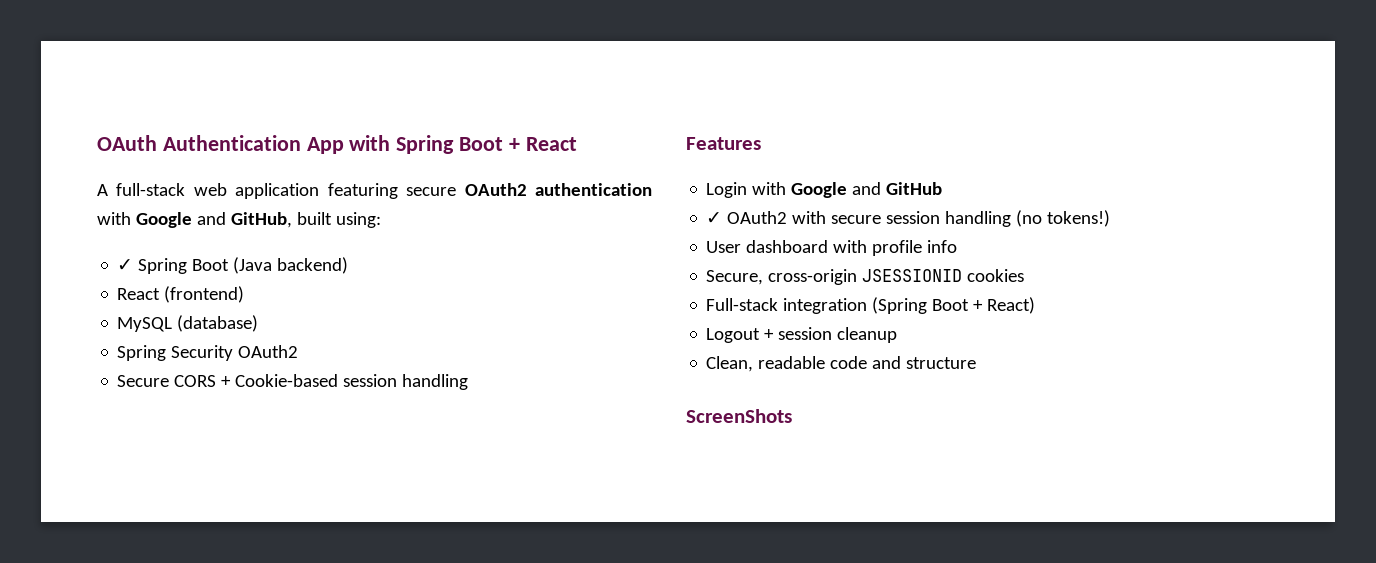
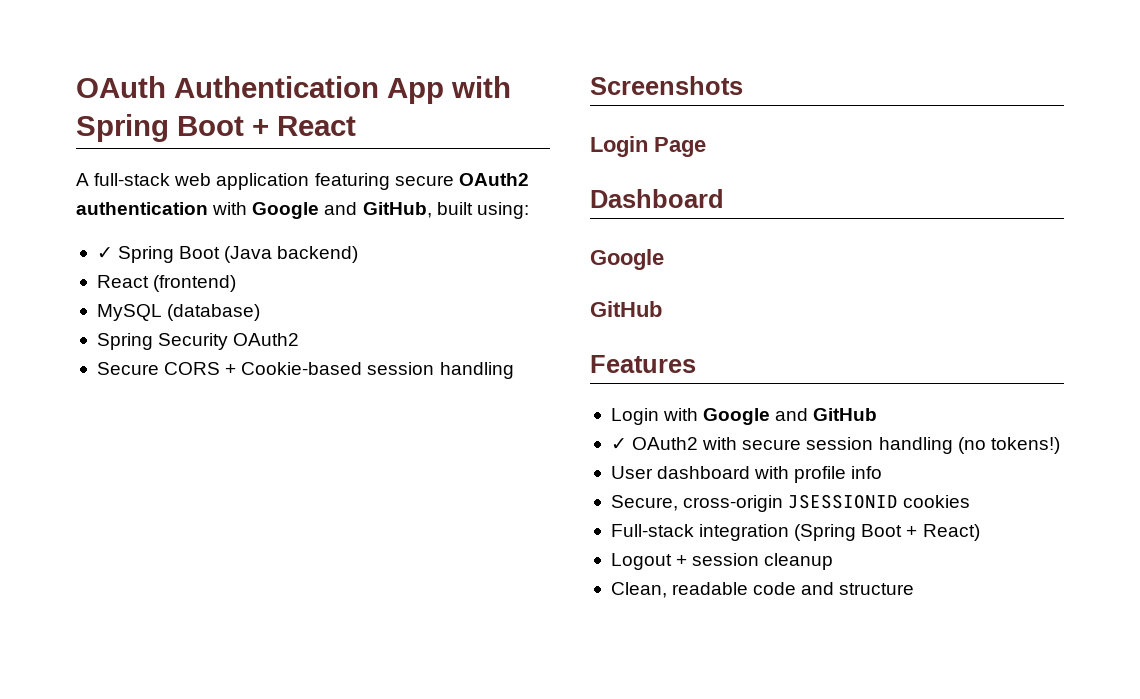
(469, 382) none -> [590,76,743,95] [590,136,706,157] [590,189,724,208] [590,249,664,270] [590,301,662,317] // Screenshots // Login Page // Dashboard // Google // GitHub
[686,409,792,423] // ScreenShots -> (915, 589) none

